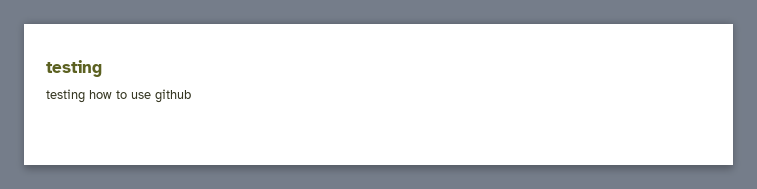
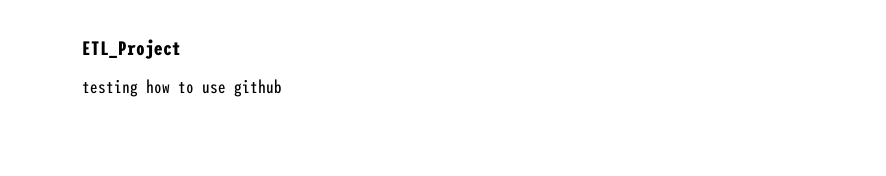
[46,60,102,77] testing -> [82,39,181,59] ETL_Project

